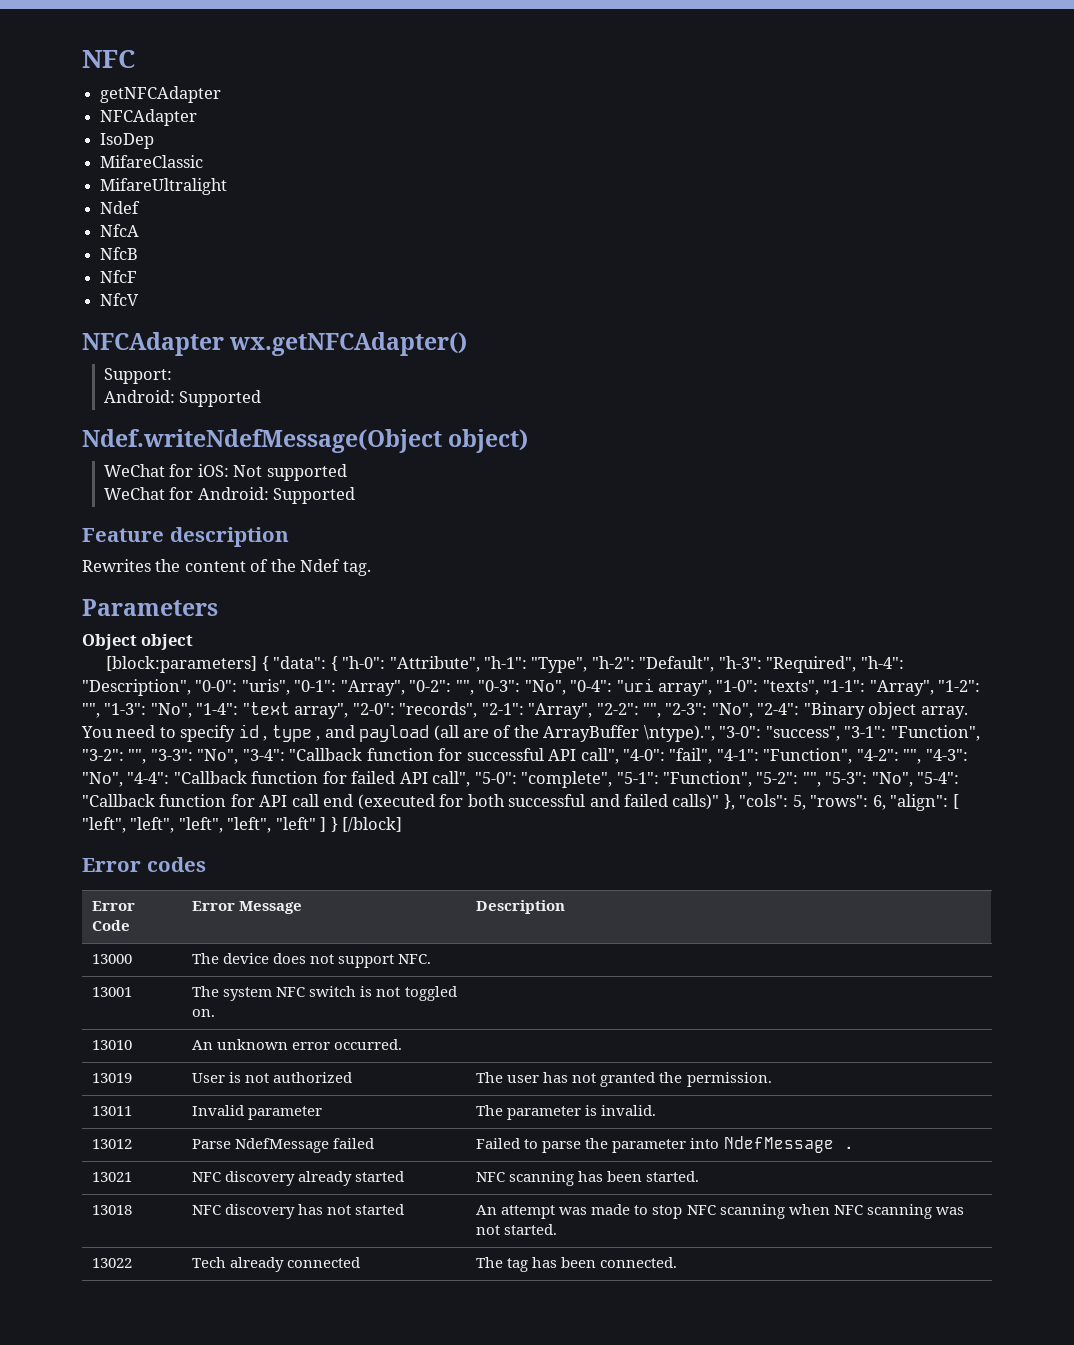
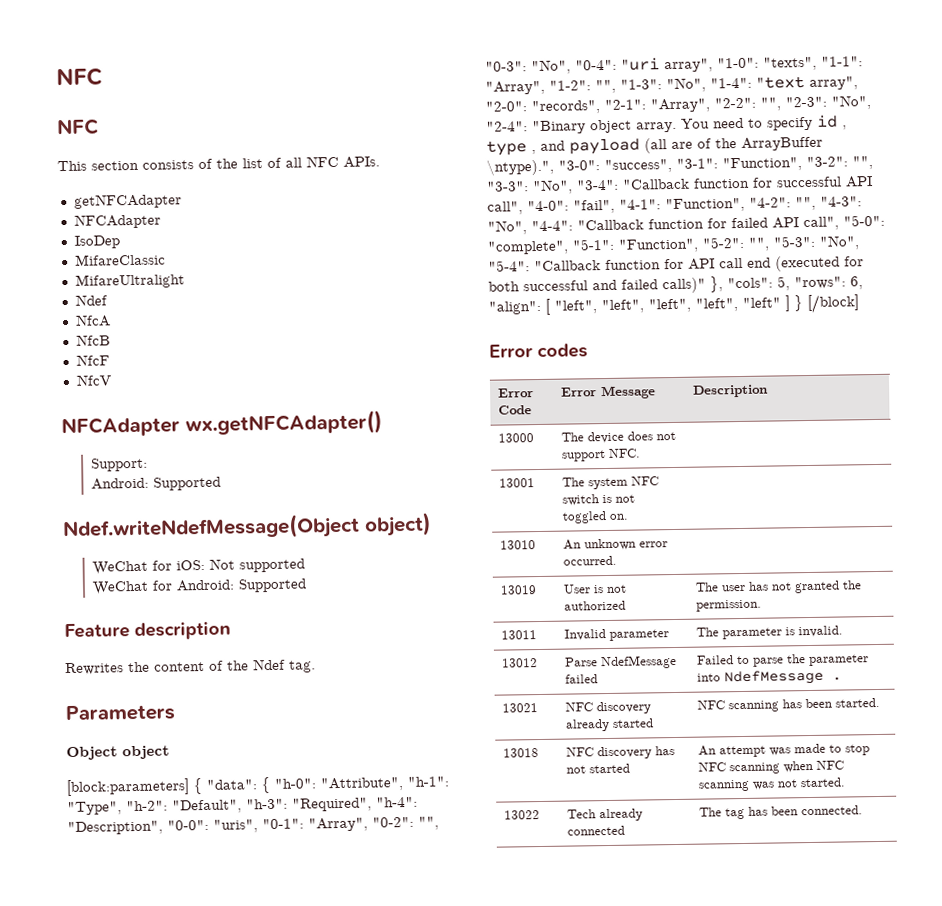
[82,50,135,68] NFC -> [56,67,103,87] [57,118,99,136] [57,155,380,172] NFC // NFC // This section consists of the list of all NFC APIs.

